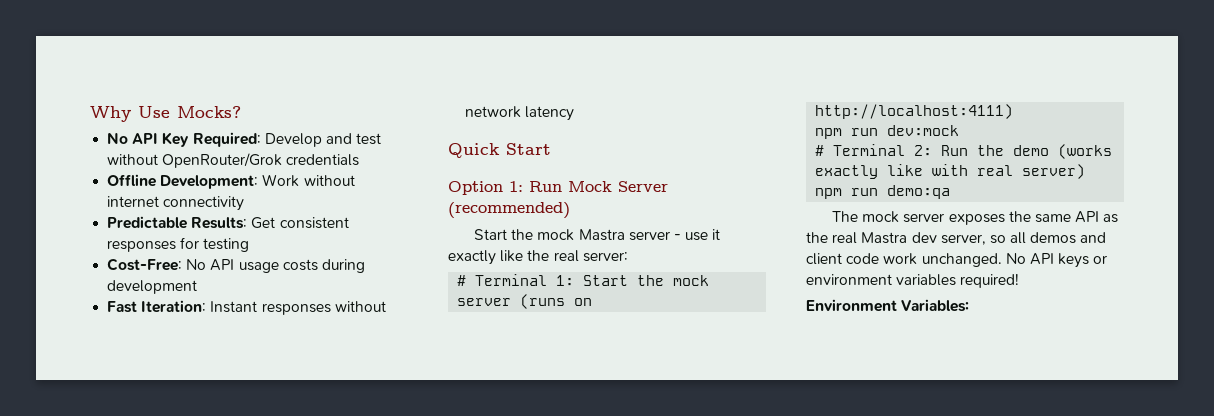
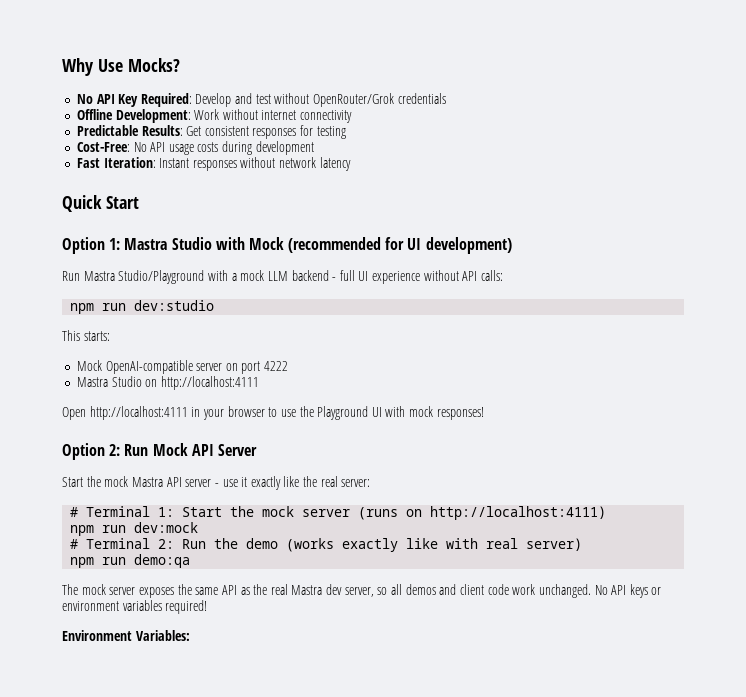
(523, 186) none -> [124,237,512,254] [62,270,504,284] [70,300,215,314] [62,330,110,341] [76,360,289,374] [76,376,259,390] [62,406,484,420] [62,443,121,460] Mastra Studio with Mock (recommended for UI development) // Run Mastra Studio/Playground with a mock LLM backend - full UI experience without API calls: // npm run dev:studio // This starts: // Mock OpenAI-compatible server on port 4222 // Mastra Studio on http://localhost:4111 // Open http://localhost:4111 in your browser to use the Playground UI with mock responses! // Option 2:
(612, 186) none -> [191,444,214,456] API
[448,202,570,219] (recommended) -> (257, 450) none
(625, 235) none -> [166,477,182,487] API

